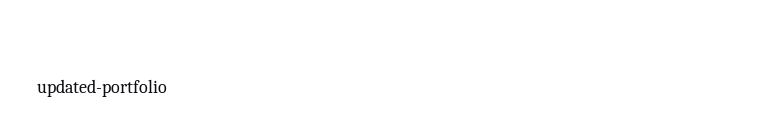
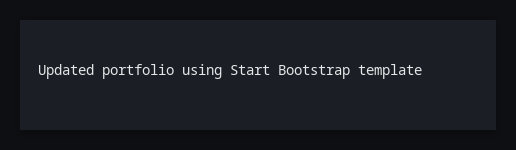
[37,79,167,97] updated-portfolio -> [38,64,422,79] Updated portfolio using Start Bootstrap template

